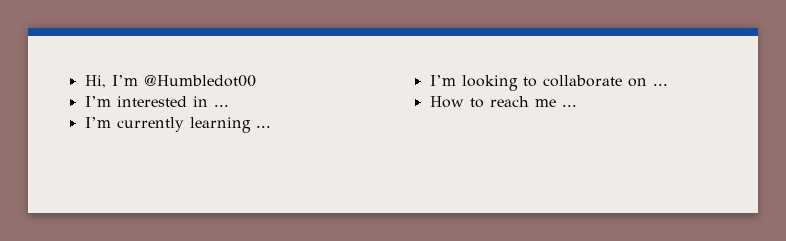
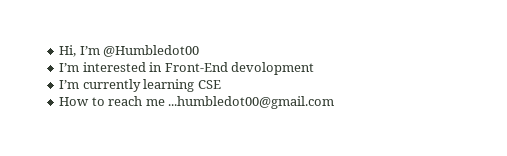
[213,104,229,107] ... -> [164,62,315,75] Front-End devolopment
[255,125,271,128] [429,75,668,91] ... // I’m looking to collaborate on ... -> [197,80,221,89] CSE
[561,104,577,107] ... -> [168,96,335,109] ...humbledot00@gmail.com

